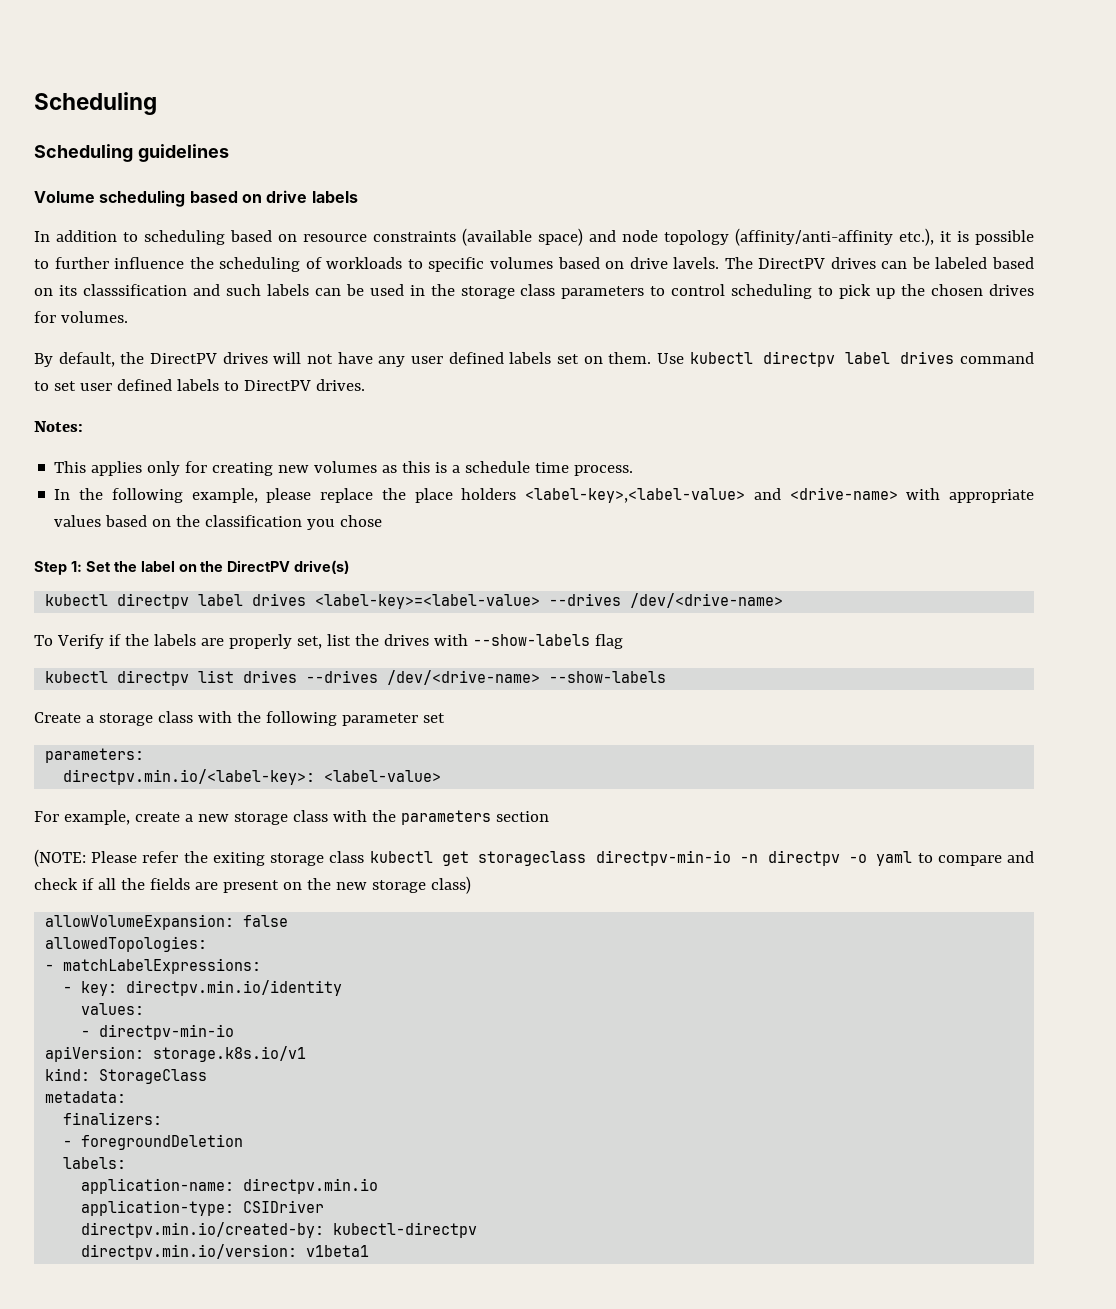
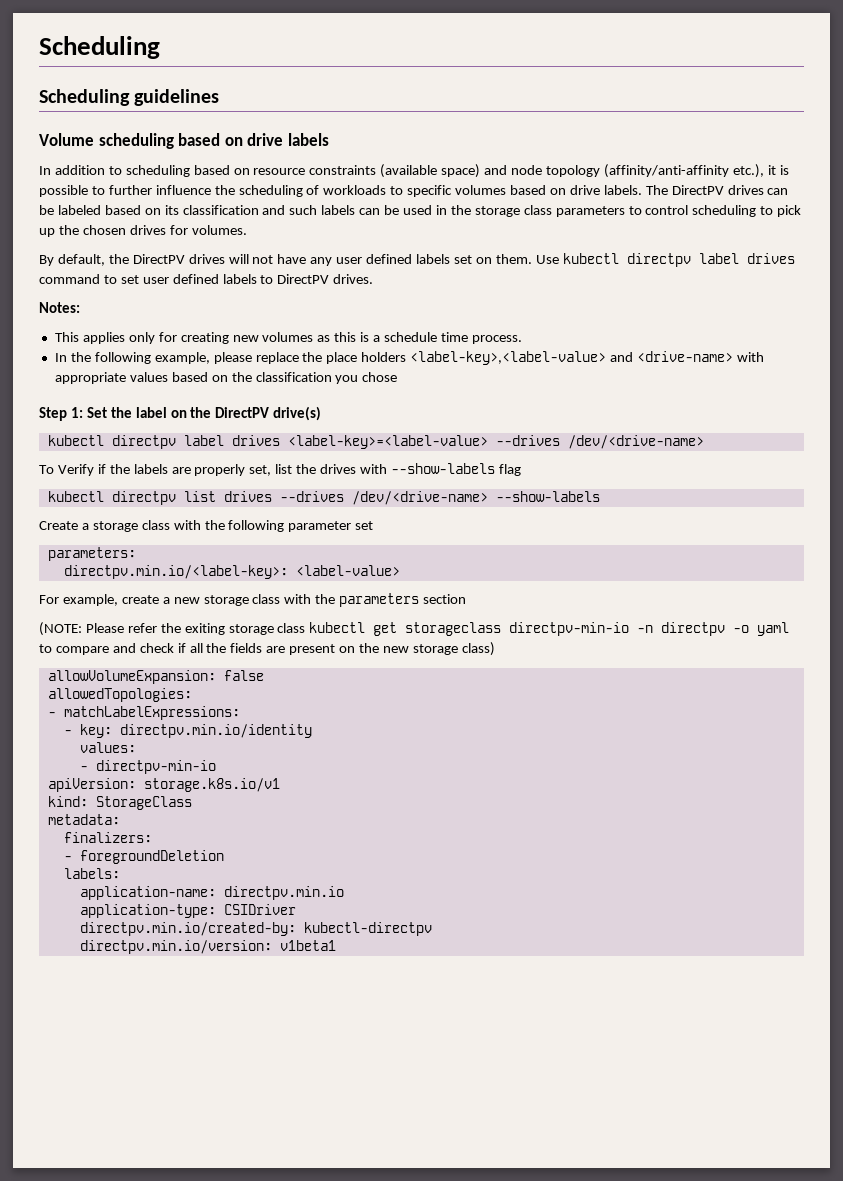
[673,257,720,269] lavels. -> [603,185,642,195] labels.
[82,284,187,296] classsification -> [182,205,259,215] classification

